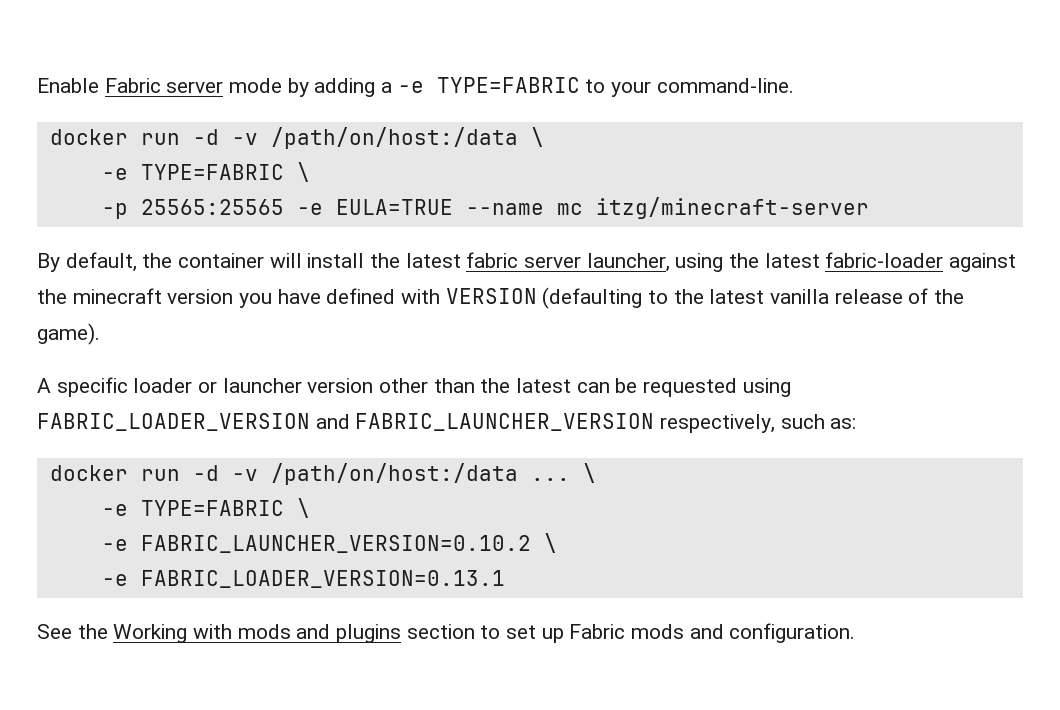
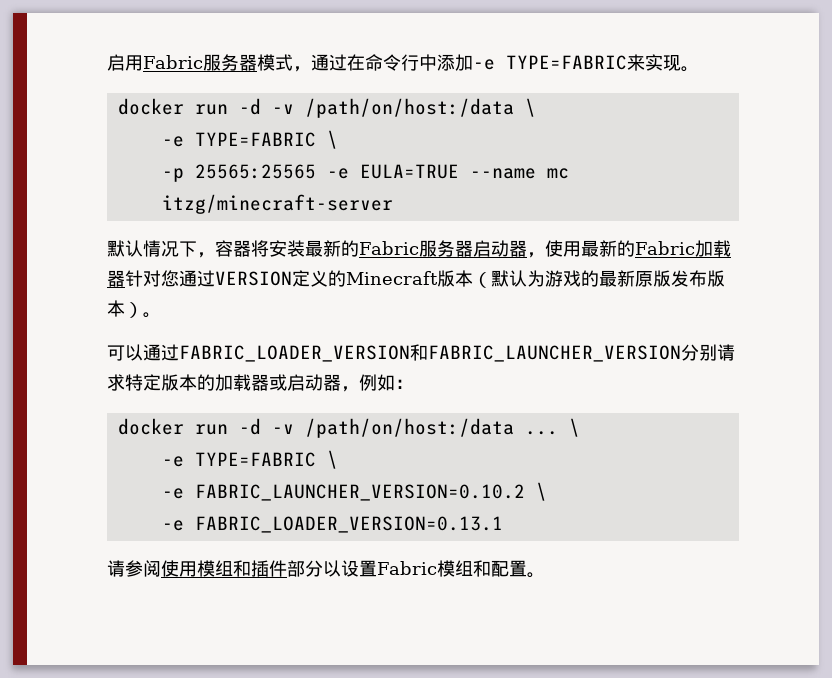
[37,77,794,97] Enable Fabric server mode by adding a -e TYPE=FABRIC to your command-line. -> [107,54,699,72] 启用Fabric服务器模式，通过在命令行中添加-e TYPE=FABRIC来实现。
[37,252,1017,272] [37,287,965,309] [37,323,100,345] [37,377,791,397] [37,413,857,433] By default, the container will install the latest fabric server launcher, using the latest fabric-loader against the minecraft version you have defined with VERSION (defaulting to the latest vanilla release of the game). // A specific loader or launcher version other than the latest can be requested using FABRIC_LOADER_VERSION and FABRIC_LAUNCHER_VERSION respectively, such as: -> [107,240,731,258] [107,270,725,288] [107,300,161,318] [107,344,735,362] [107,374,413,392] 默认情况下，容器将安装最新的Fabric服务器启动器，使用最新的Fabric加载器针对您通过VERSION定义的Minecraft版本（默认为游戏的最新原版发布版本）。 // 可以通过FABRIC_LOADER_VERSION和FABRIC_LAUNCHER_VERSION分别请求特定版本的加载器或启动器，例如：
[37,623,856,643] See the Working with mods and plugins section to set up Fabric mods and configuration. -> [107,560,545,578] 请参阅使用模组和插件部分以设置Fabric模组和配置。

